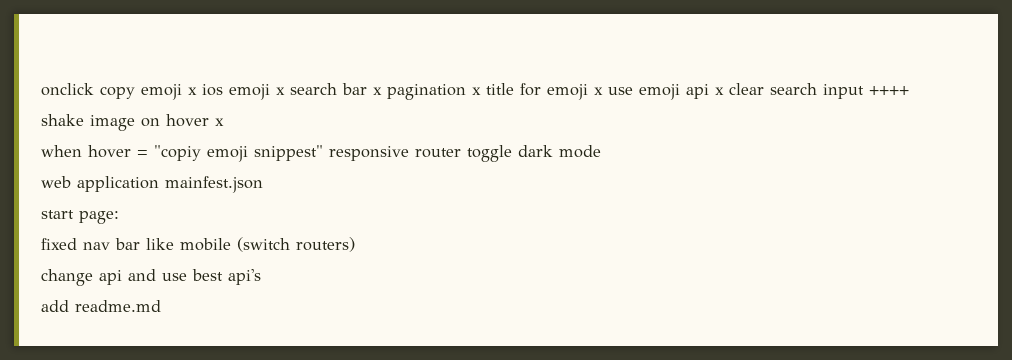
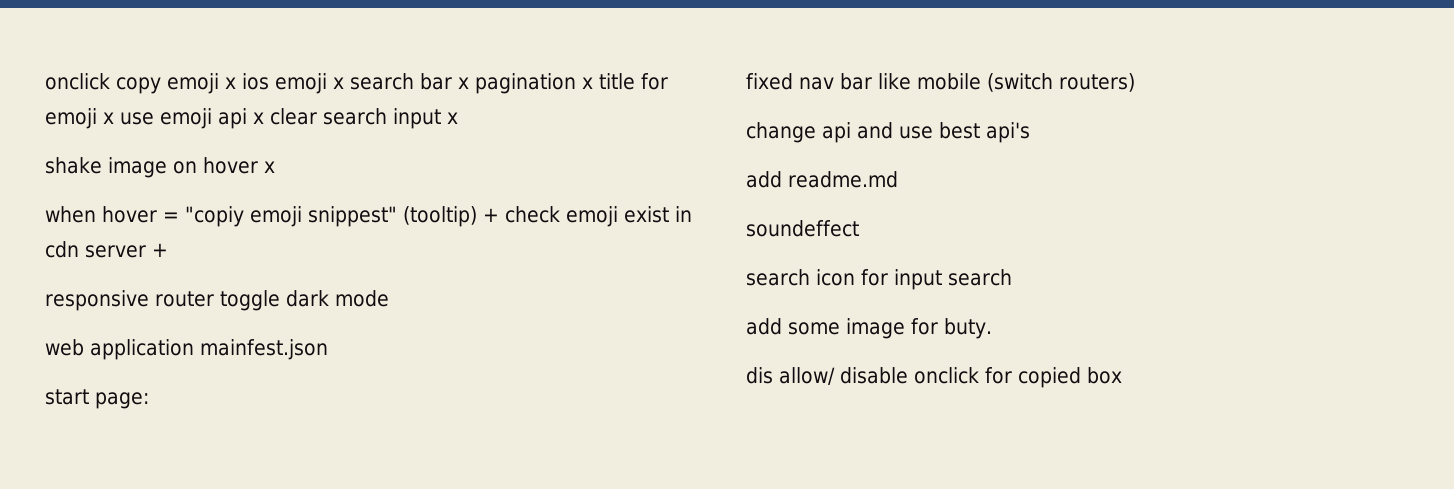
[869,86,909,95] ++++ -> [447,112,458,124] x
(323, 153) none -> [403,206,692,227] [45,241,168,258] (tooltip) + check emoji exist in cdn server + //
(161, 306) none -> [746,220,859,237] [746,269,1012,290] [746,318,992,339] [746,367,1122,388] // soundeffect // search icon for input search // add some image for buty. // dis allow/ disable onclick for copied box

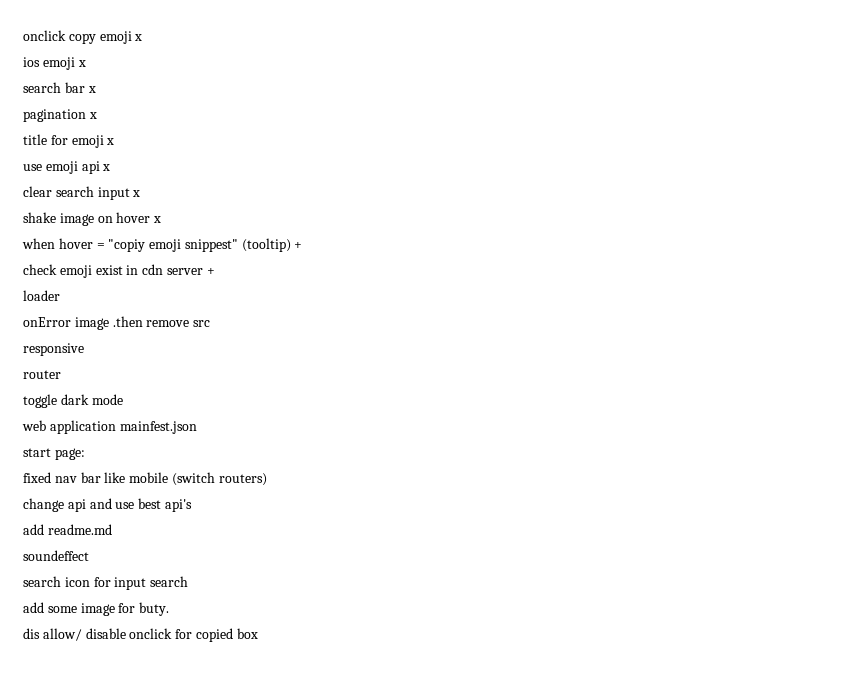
(236, 83) none -> (143, 37) //
(344, 83) none -> (86, 63) //
(469, 83) none -> (96, 89) //
(593, 83) none -> (97, 115) //
(114, 118) none -> (115, 141) //
(264, 118) none -> (111, 167) //
(499, 215) none -> (303, 245) //
(168, 250) none -> [23,290,60,301] [23,316,211,330] // loader // onError image .then remove src
(149, 300) none -> (84, 349) //
(214, 299) none -> (61, 374) //

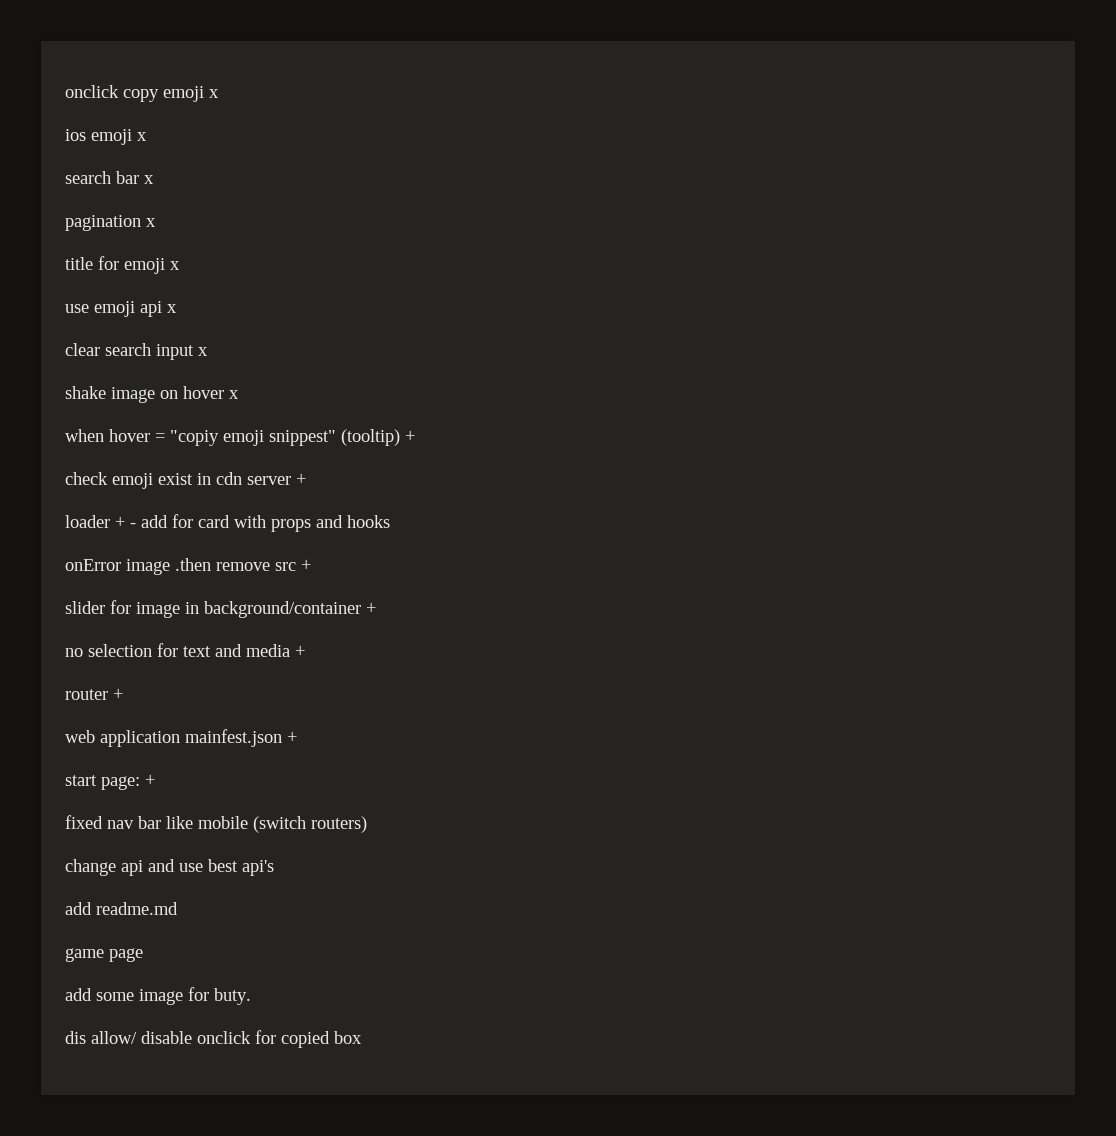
(60, 295) none -> [115,514,390,532] + - add for card with props and hooks
[23,343,84,356] [23,370,61,379] [23,394,123,408] // responsive // router // toggle dark mode -> [301,559,311,571] [65,600,376,618] [65,643,305,657] [65,688,123,700] + // slider for image in background/container + // no selection for text and media + // router +
(197, 427) none -> [287,731,297,743] +
(85, 454) none -> [145,774,155,786] +
[23,550,89,561] [23,576,189,590] soundeffect // search icon for input search -> [65,948,143,962] game page

